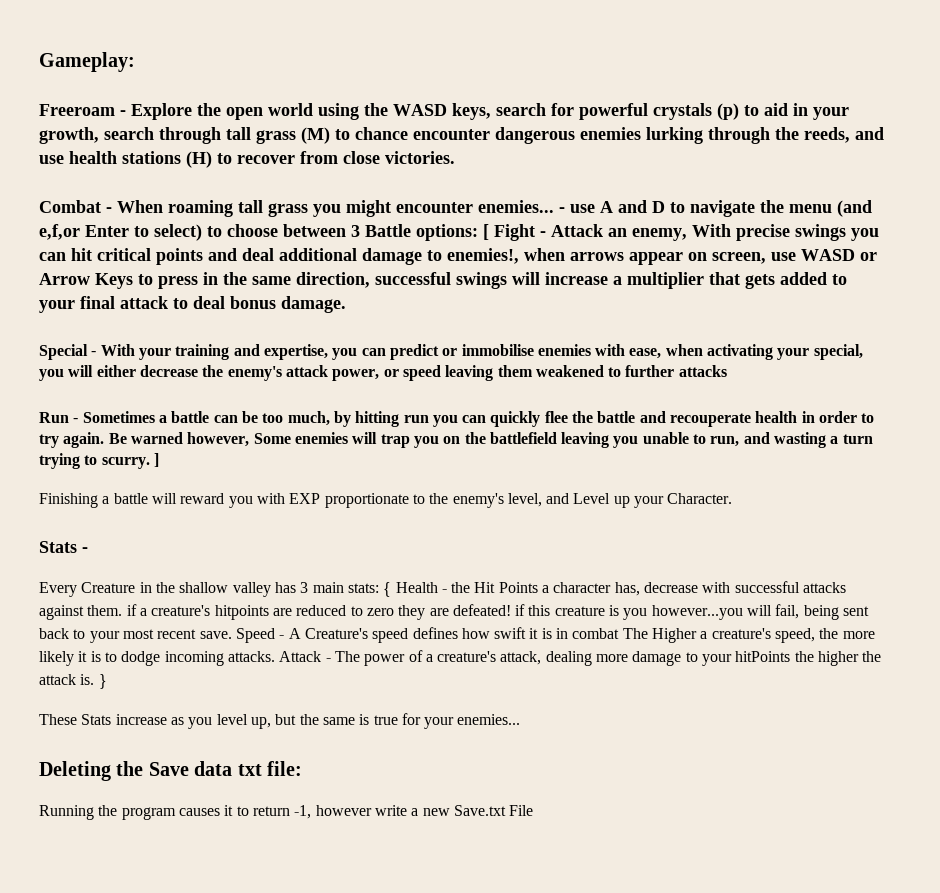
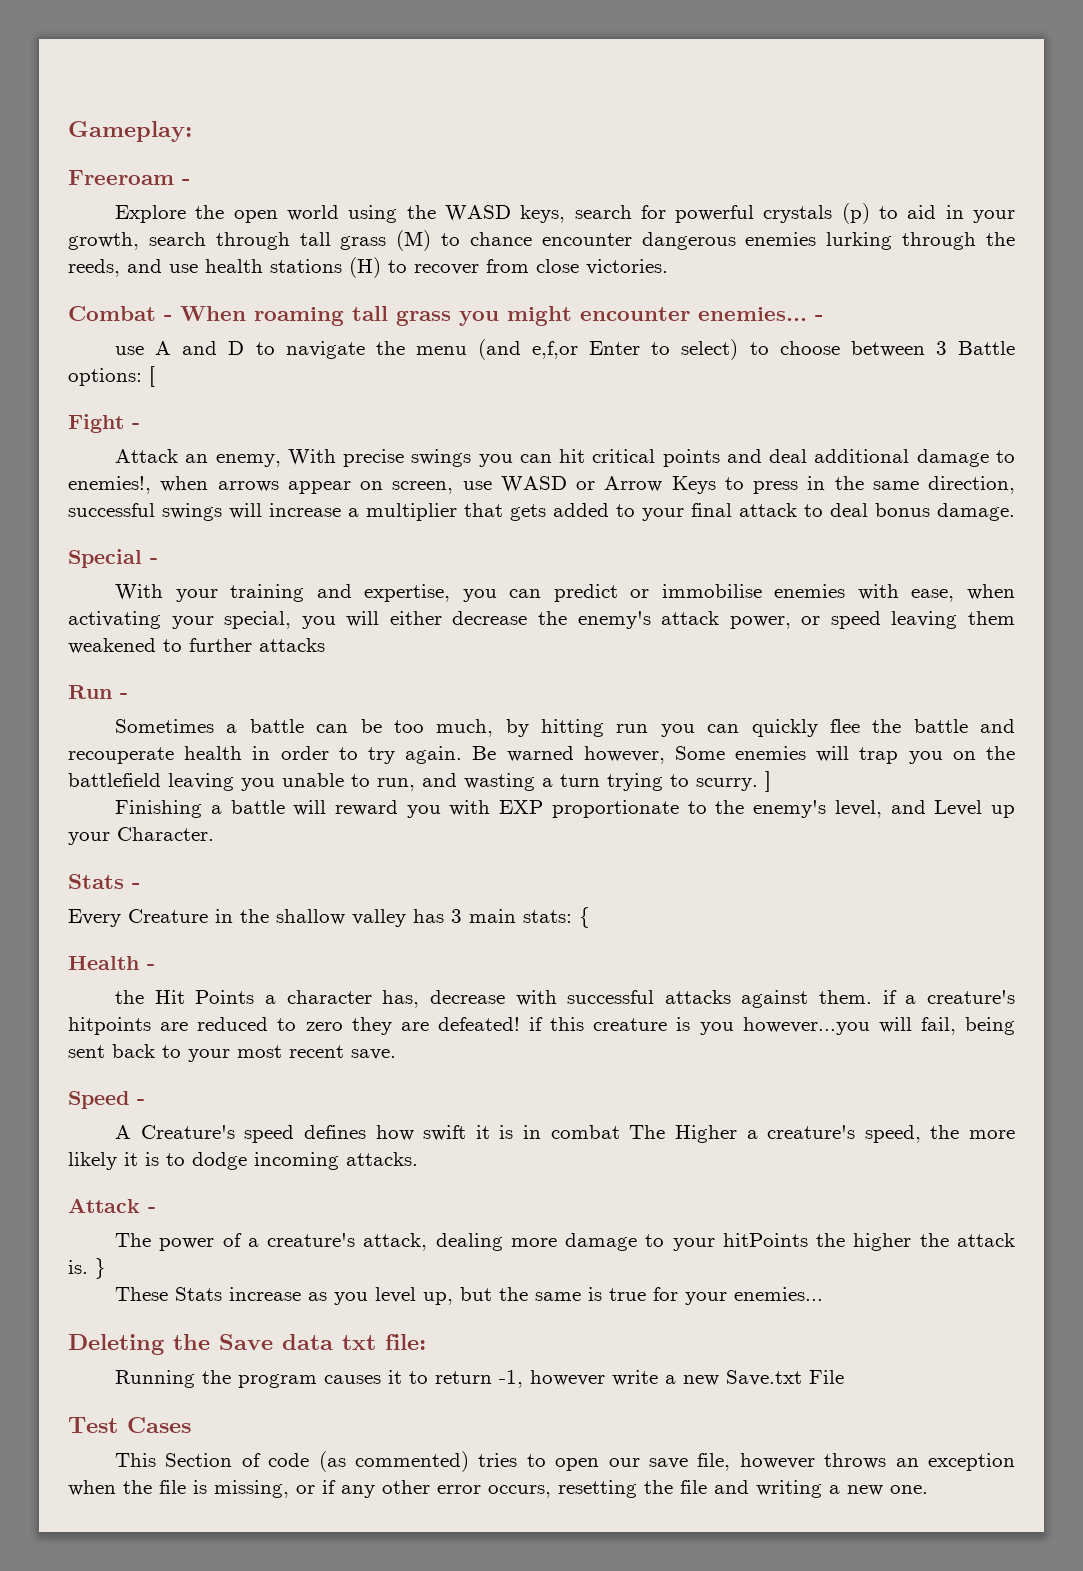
(126, 113) none -> (190, 182) //
(565, 210) none -> (823, 318) //
(489, 232) none -> (155, 376) //
(546, 234) none -> (140, 426) //
(97, 353) none -> (158, 561) //
(79, 420) none -> (128, 696) //
(392, 589) none -> (590, 917) //
(447, 591) none -> (155, 967) //
(232, 635) none -> (396, 1054) //
(285, 637) none -> (145, 1102) //
(275, 656) none -> (418, 1159) //
(331, 660) none -> (156, 1210) //
(534, 810) none -> [68,1417,191,1433] [115,1451,1016,1472] [68,1480,928,1498] // Test Cases // This Section of code (as commented) tries to open our save file, however throws an exception when the file is missing, or if any other error occurs, resetting the file and writing a new one.

